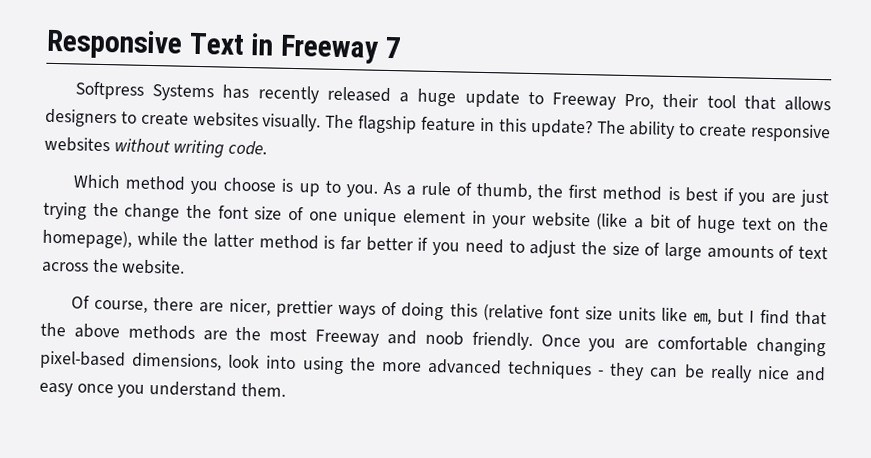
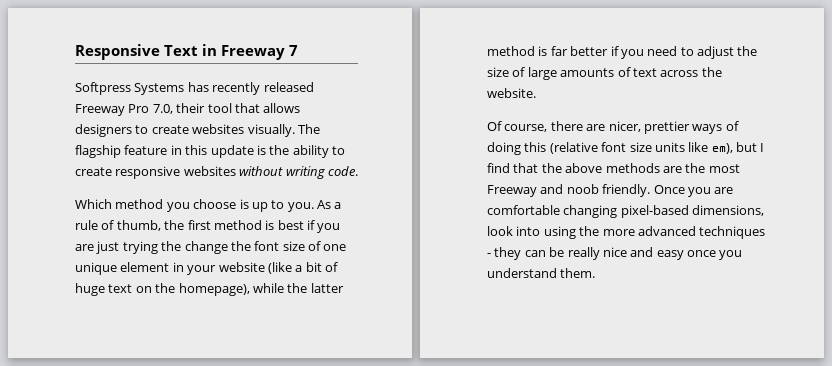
[399,88,655,110] a huge update to Freeway Pro, -> [75,104,173,116] Freeway Pro 7.0,
[529,118,626,138] update? The -> [210,145,290,158] update is the
[692,312,712,325] em, -> [711,143,733,154] em),

